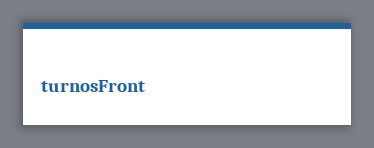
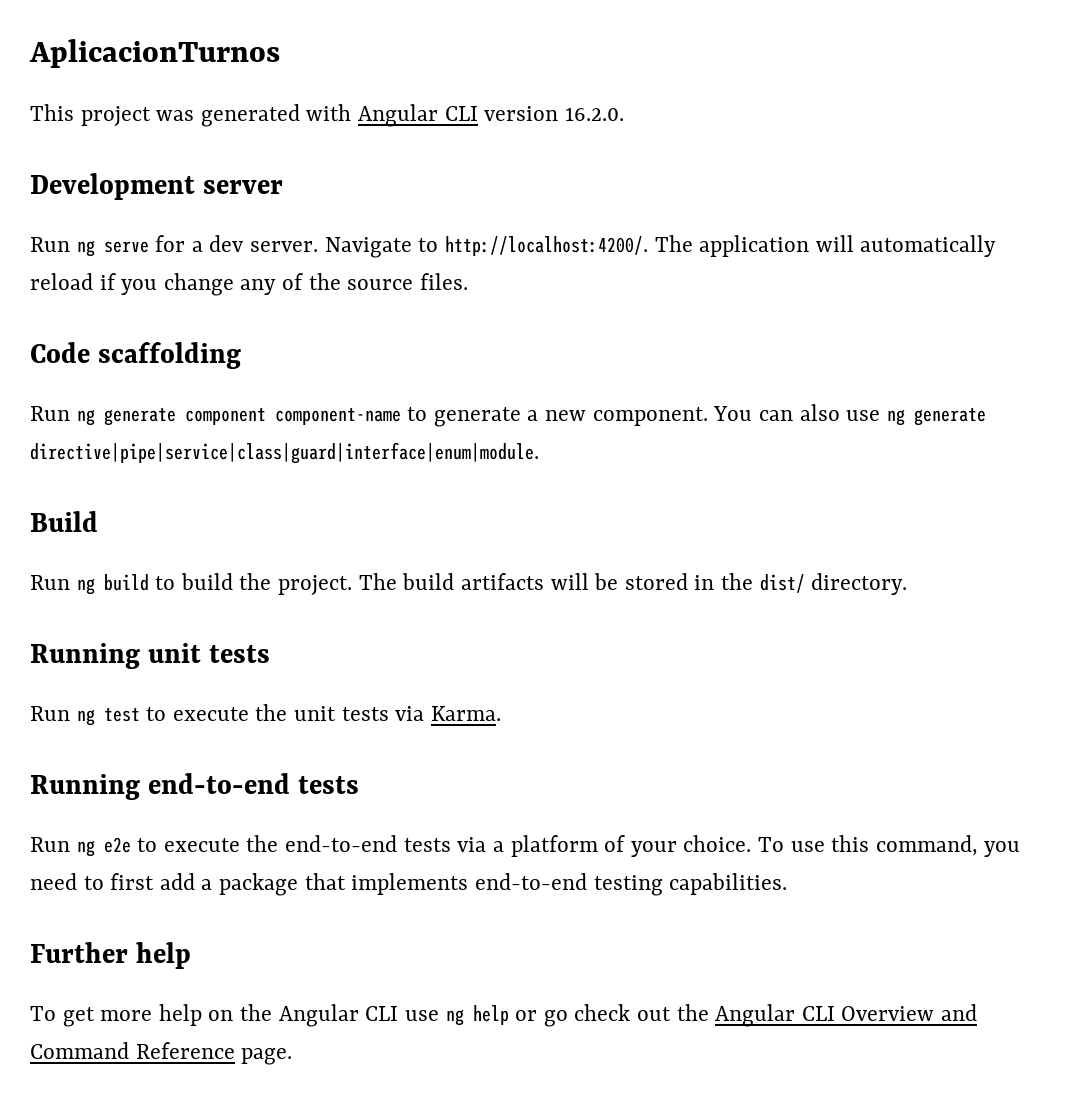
[41,80,145,92] turnosFront -> [29,39,280,68] [30,104,624,127] [30,173,284,200] [30,235,997,258] [30,273,468,296] [30,342,242,369] [30,404,986,427] [30,442,539,464] [30,511,98,532] [30,573,908,595] [30,643,271,669] [30,704,501,726] [30,773,360,800] [30,835,1021,857] [30,873,788,896] [30,942,192,969] [30,1004,978,1027] [30,1042,293,1065] AplicacionTurnos // This project was generated with Angular CLI version 16.2.0. // Development server // Run ng serve for a dev server. Navigate to http://localhost:4200/. The application will automatically reload if you change any of the source files. // Code scaffolding // Run ng generate component component-name to generate a new component. You can also use ng generate directive|pipe|service|class|guard|interface|enum|module. // Build // Run ng build to build the project. The build artifacts will be stored in the dist/ directory. // Running unit tests // Run ng test to execute the unit tests via Karma. // Running end-to-end tests // Run ng e2e to execute the end-to-end tests via a platform of your choice. To use this command, you need to first add a package that implements end-to-end testing capabilities. // Further help // To get more help on the Angular CLI use ng help or go check out the Angular CLI Overview and Command Reference page.

